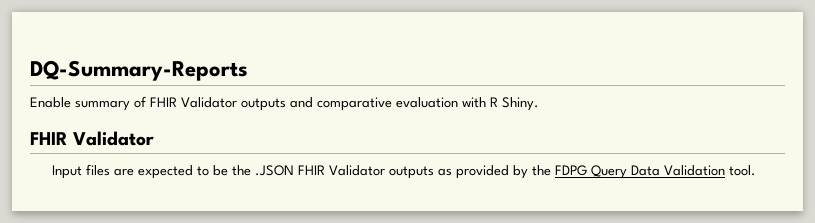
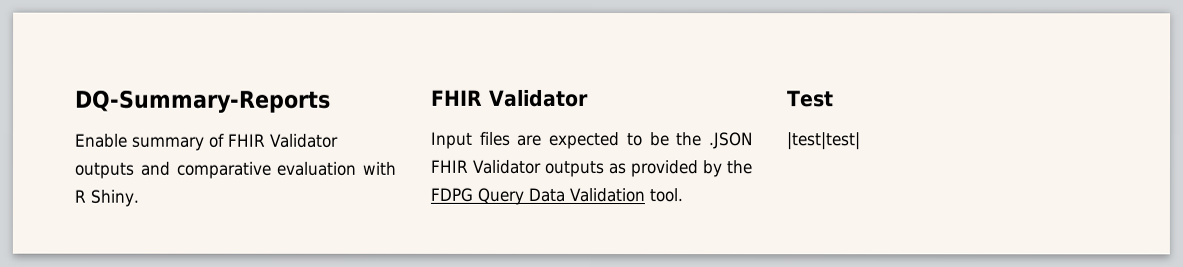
(756, 170) none -> [787,90,834,108] [786,132,861,151] // Test // |test|test|

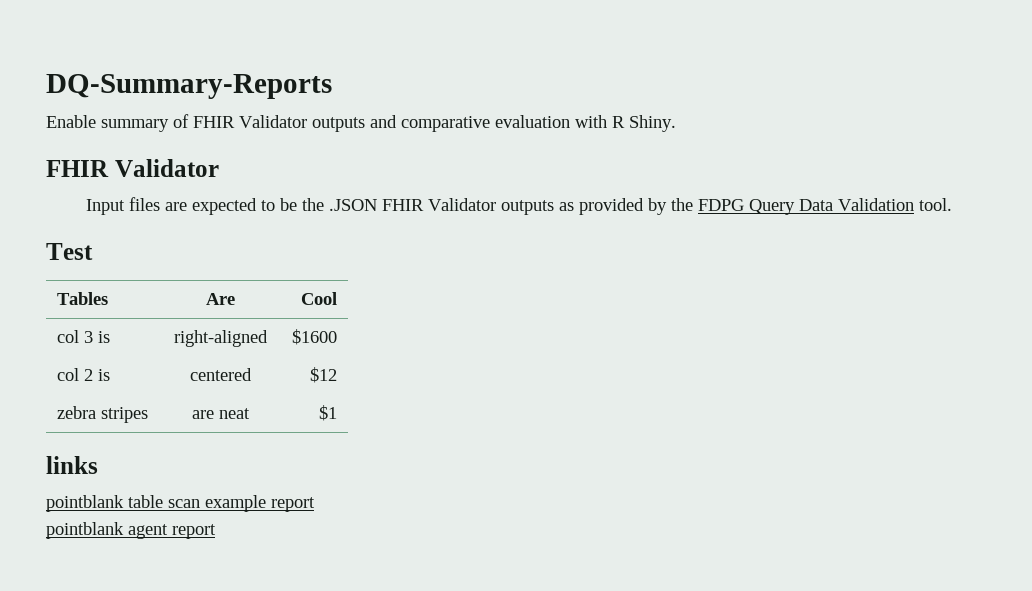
[786,132,861,151] // |test|test| -> [57,292,109,305] [206,293,236,305] [300,292,337,305] [57,330,111,343] [174,330,268,347] [291,329,337,345] [57,368,111,381] [190,368,253,381] [309,367,337,383] [57,406,149,423] [192,408,251,419] [318,405,337,421] [46,456,98,474] [46,495,315,512] [46,522,216,539] // Tables | Are | Cool // col 3 is | right-aligned | $1600 // col 2 is | centered | $12 // zebra stripes | are neat | $1 // links // pointblank table scan example report // pointblank agent report

